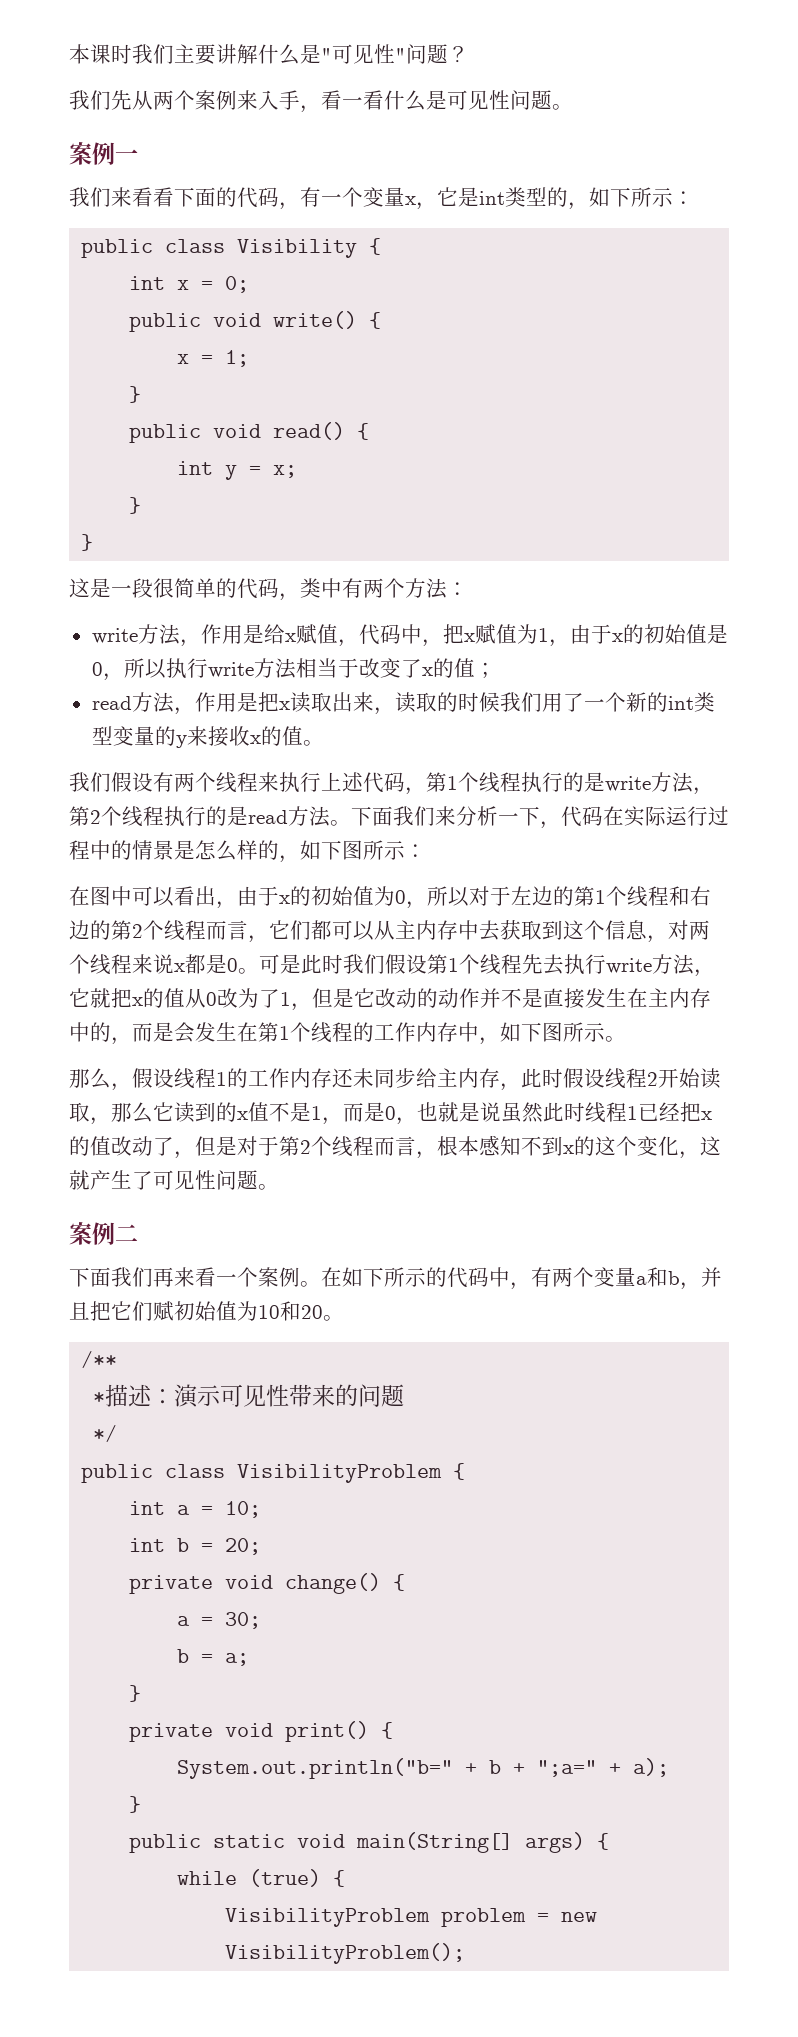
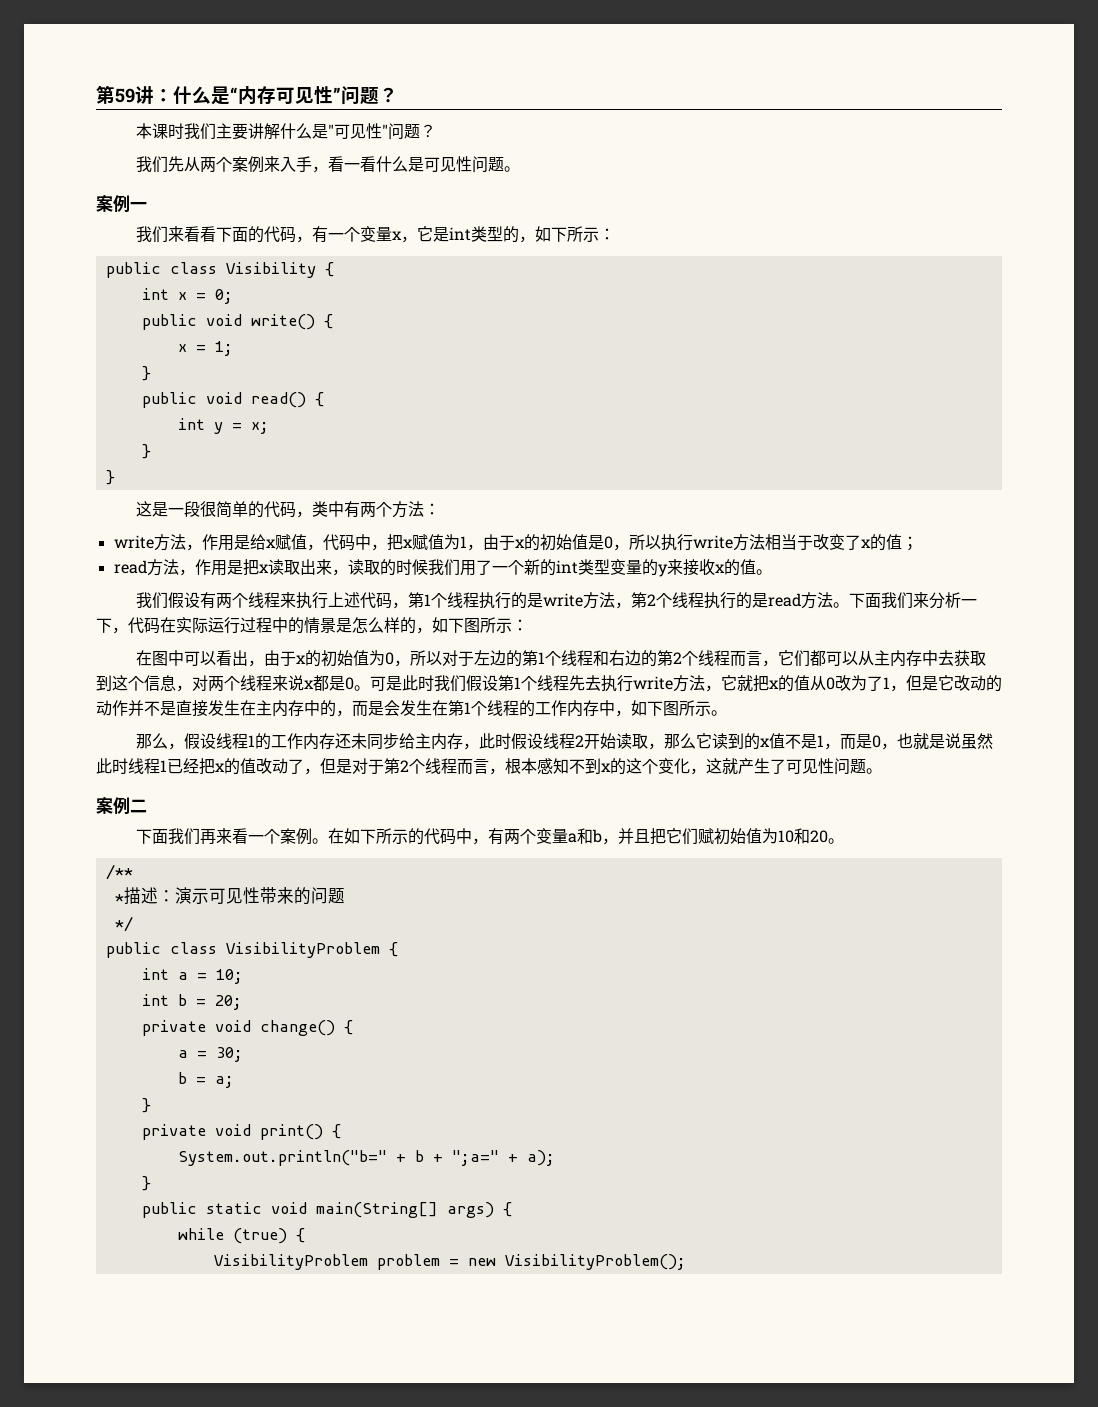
(69, 54) none -> [96,85,398,105] 第59讲：什么是“内存可见性”问题？ //

